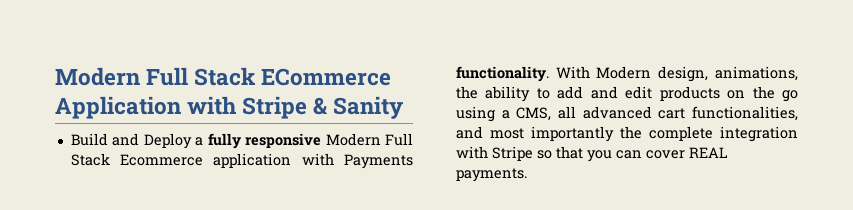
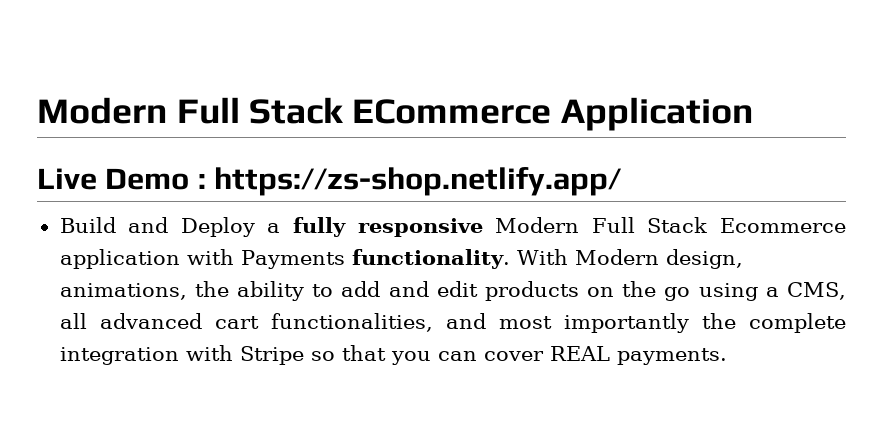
[187,96,404,119] with Stripe & Sanity -> [37,167,623,196] // Live Demo : https://zs-shop.netlify.app/

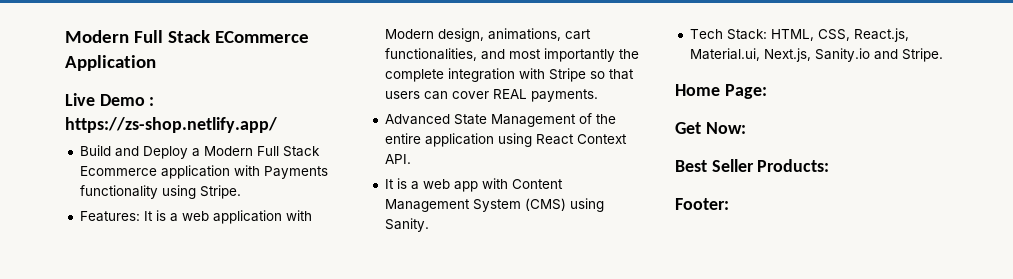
[292,217,483,237] fully responsive -> (200, 152) none
[351,249,743,269] [59,281,847,301] [59,313,202,329] functionality. With Modern design, animations, the ability to add and edit products on the go using a CMS, all advanced -> [79,185,241,199] [79,210,312,224] [384,28,561,42] functionality using Stripe. // Features: It is a web application with Modern design, animations,
[390,351,431,365] you -> [384,91,420,99] users
(727, 356) none -> [384,113,616,127] [384,133,627,147] [384,154,411,164] [384,178,563,192] [384,198,604,212] [384,218,429,232] [689,28,909,42] [689,48,943,62] [675,84,767,99] [675,122,746,134] [675,159,830,172] [675,198,729,210] // Advanced State Management of the entire application using React Context API. // It is a web app with Content Management System (CMS) using Sanity. // Tech Stack: HTML, CSS, React.js, Material.ui, Next.js, Sanity.io and Stripe. // Home Page: // Get Now: // Best Seller Products: // Footer:

